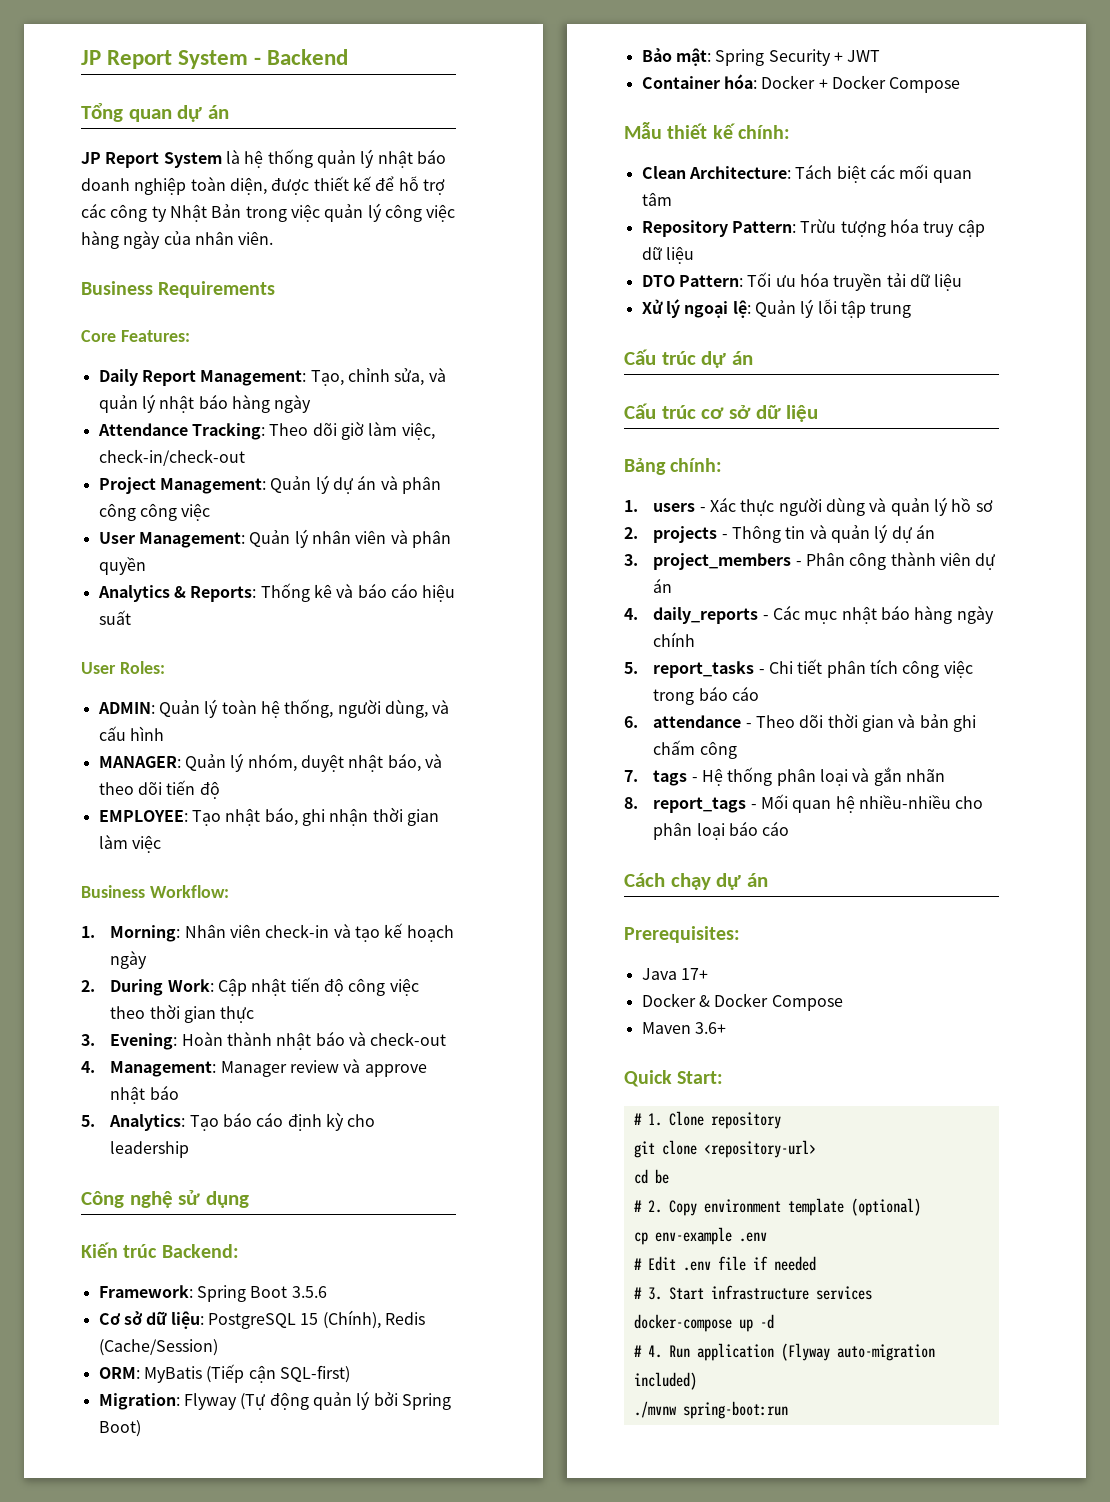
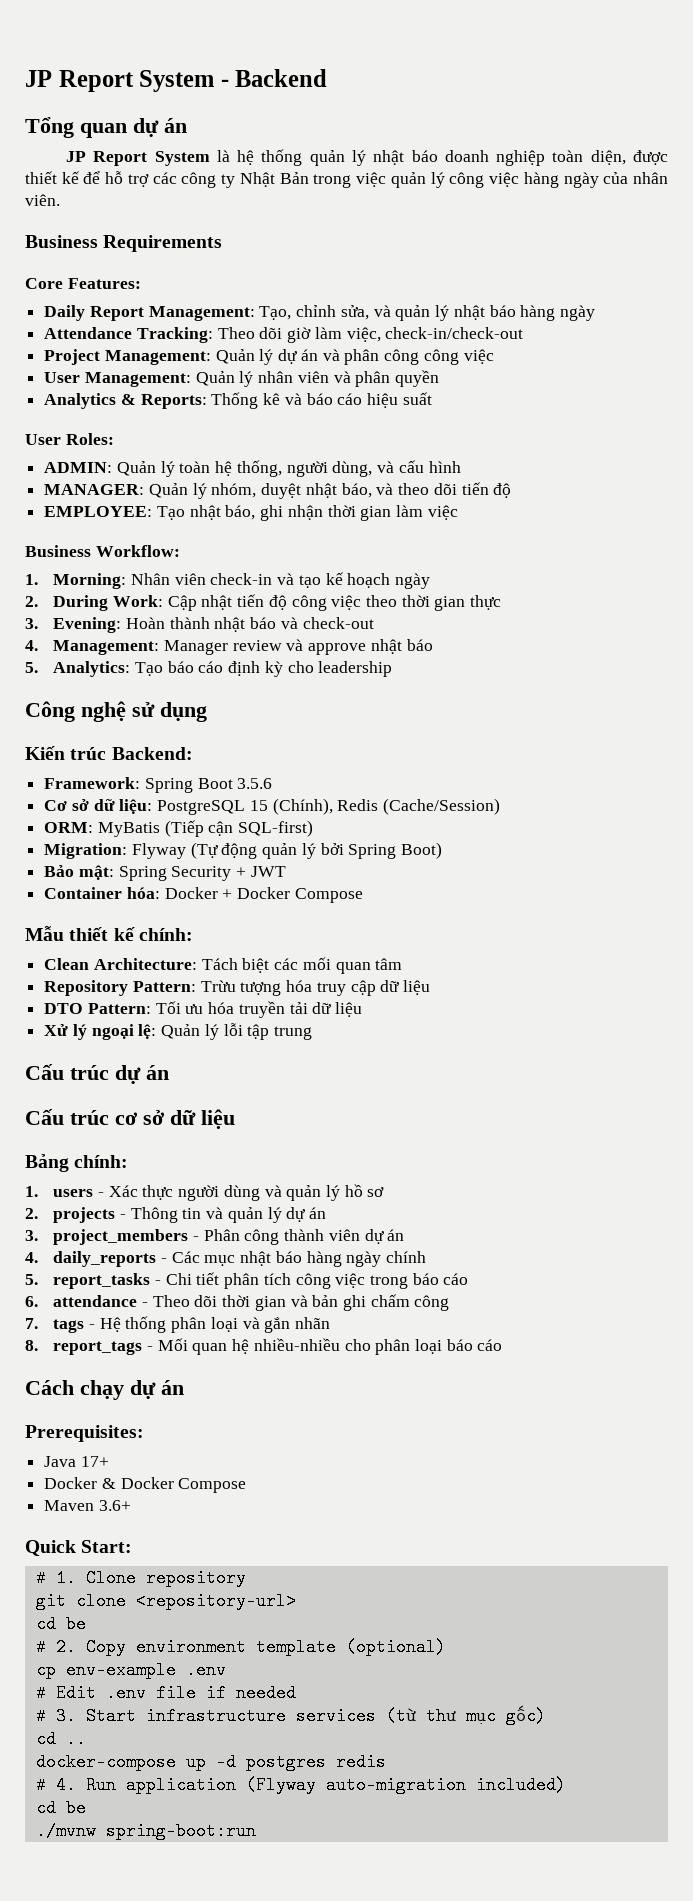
(872, 1293) none -> [385,1705,546,1725] [35,1730,86,1748] (từ thư mục gốc) // cd ..
(774, 1321) none -> [245,1753,386,1771] postgres redis
(697, 1381) none -> [35,1799,86,1817] // cd be

